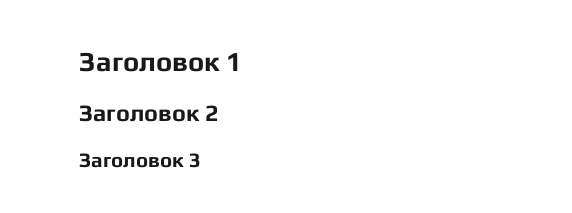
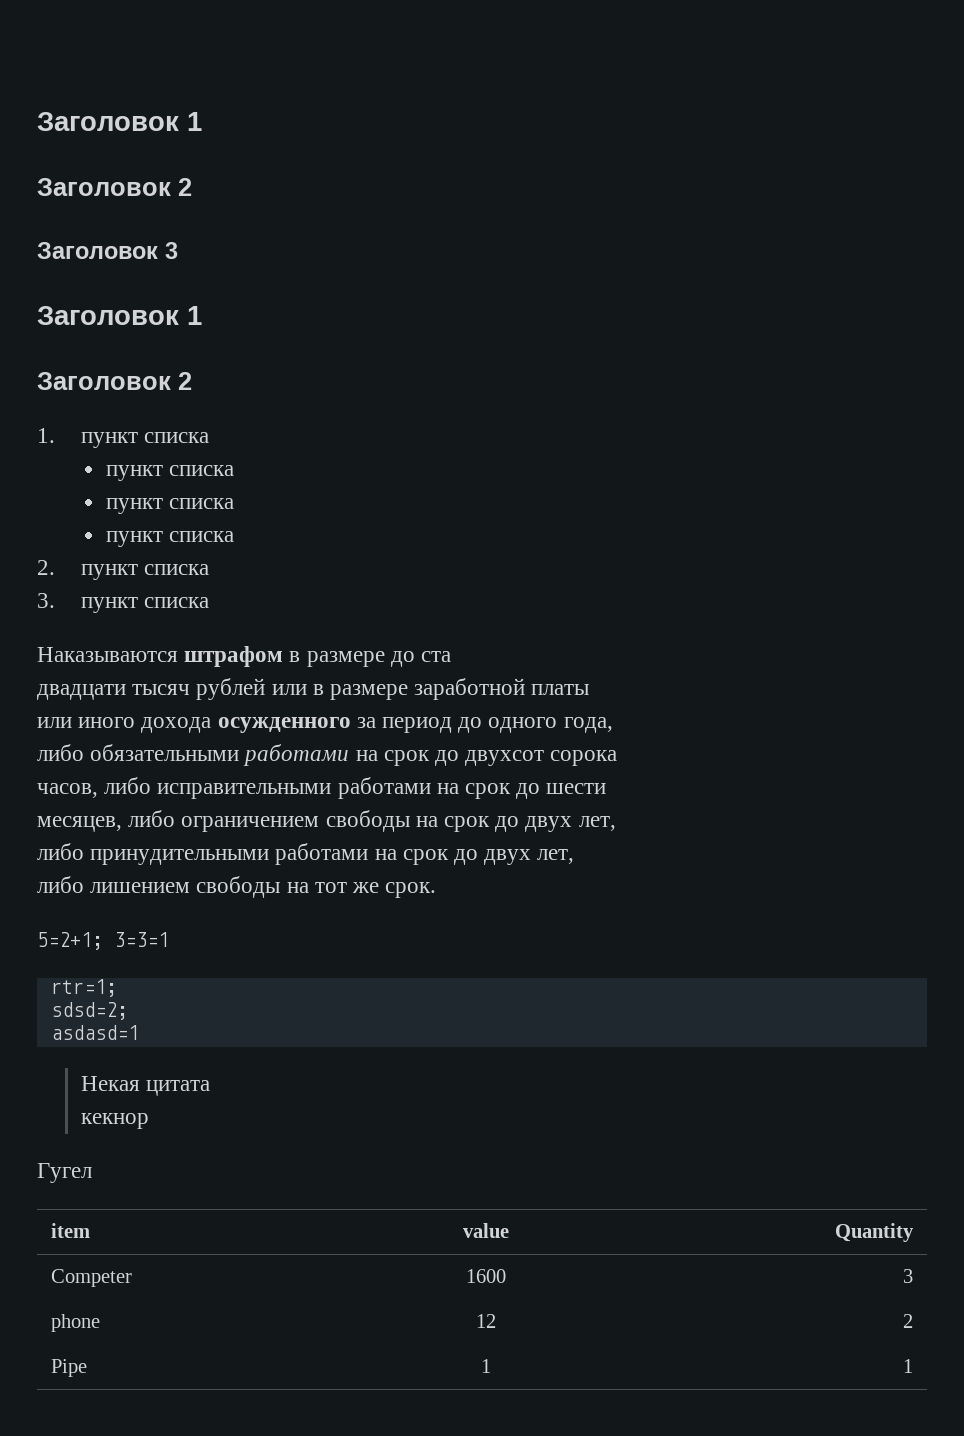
(201, 160) none -> [37,306,202,325] [37,372,192,390] [37,428,210,448] [106,465,235,481] [106,498,235,514] [106,531,235,547] [37,560,210,580] [37,593,210,613] [37,646,452,667] [37,678,590,700] [37,717,613,733] [37,744,618,766] [37,777,607,799] [37,810,616,832] [37,843,575,865] [37,876,437,898] [37,932,169,950] [50,979,117,997] [50,1002,128,1020] [50,1025,139,1040] [80,1076,211,1096] [80,1113,149,1129] [37,1163,92,1183] [51,1223,91,1238] [463,1223,509,1238] [834,1223,914,1242] [51,1269,133,1287] [466,1269,506,1283] [902,1269,913,1283] [51,1314,101,1332] [476,1314,496,1328] [902,1314,913,1328] [51,1359,88,1377] [481,1359,491,1373] [902,1359,913,1373] // Заголовок 1 // Заголовок 2 // 1. пункт списка // пункт списка // пункт списка // пункт списка // 2. пункт списка // 3. пункт списка // Наказываются штрафом в размере до ста // двадцати тысяч рублей или в размере заработной платы // или иного дохода осужденного за период до одного года, // либо обязательными работами на срок до двухсот сорока // часов, либо исправительными работами на срок до шести // месяцев, либо ограничением свободы на срок до двух лет, // либо принудительными работами на срок до двух лет, // либо лишением свободы на тот же срок. // 5=2+1; 3=3=1 // rtr=1; // sdsd=2; // asdasd=1 // Некая цитата // кекнор // Гугел // item | value | Quantity // Competer | 1600 | 3 // phone | 12 | 2 // Pipe | 1 | 1

